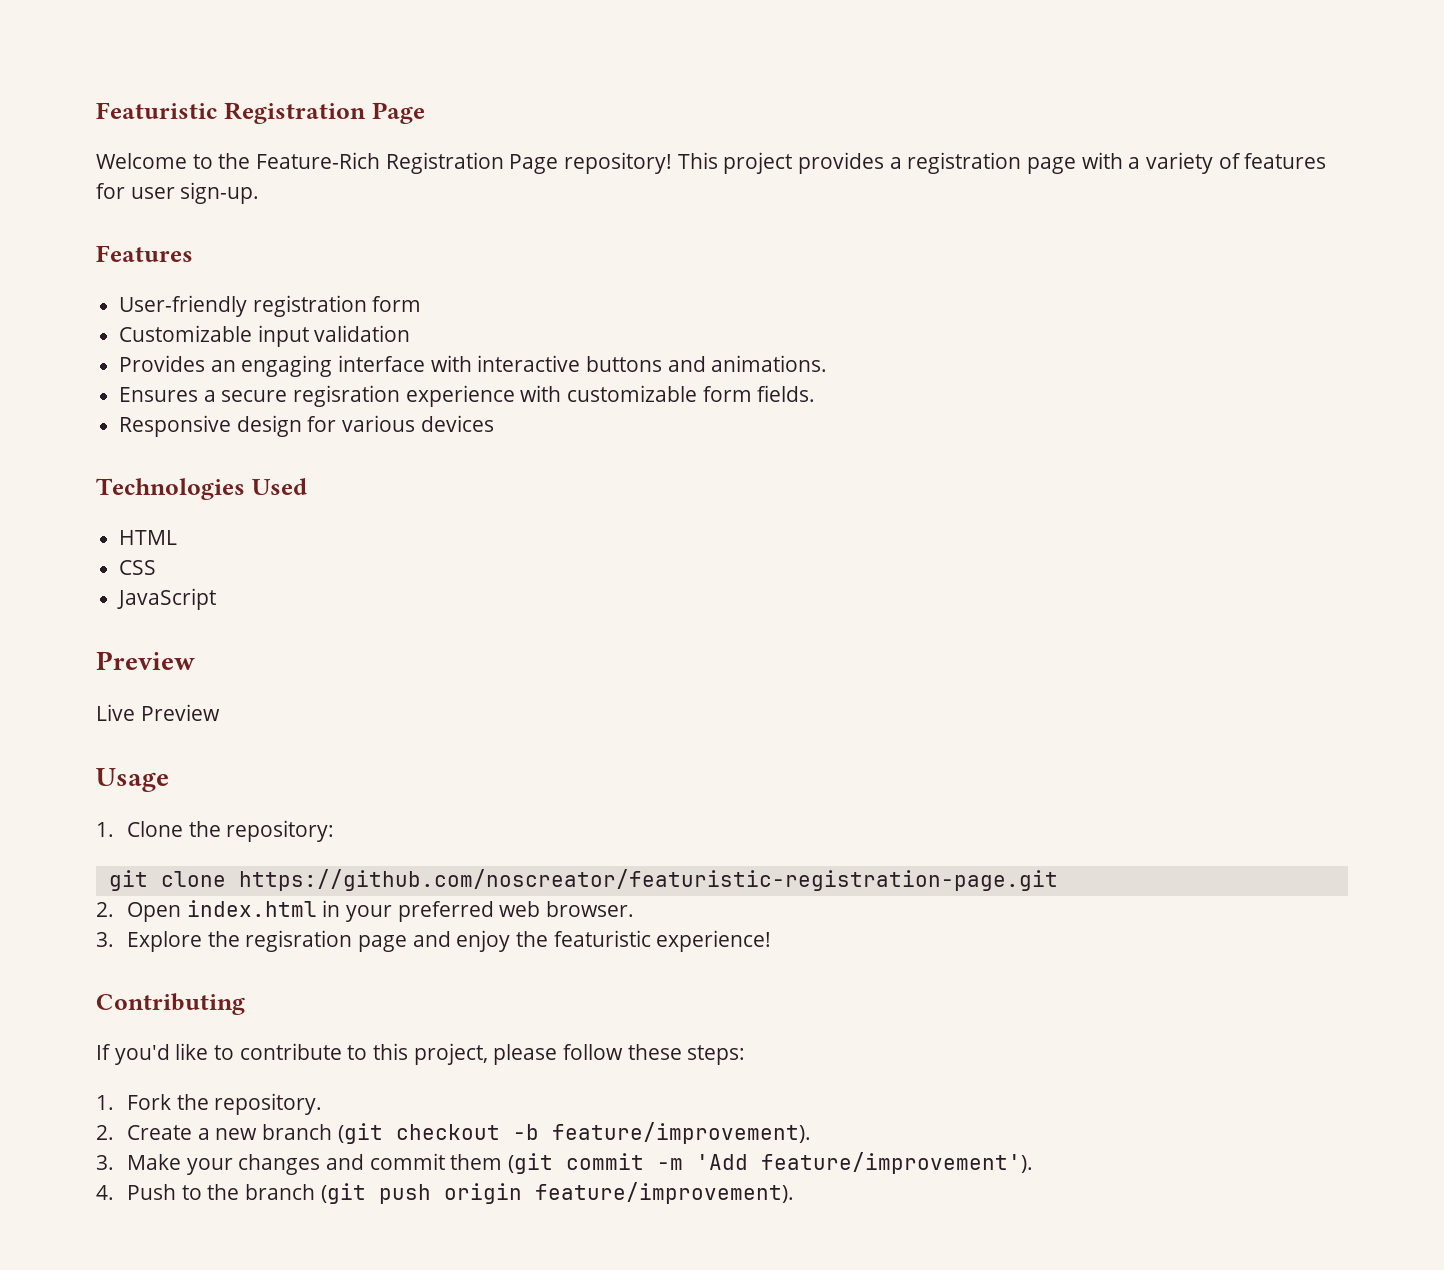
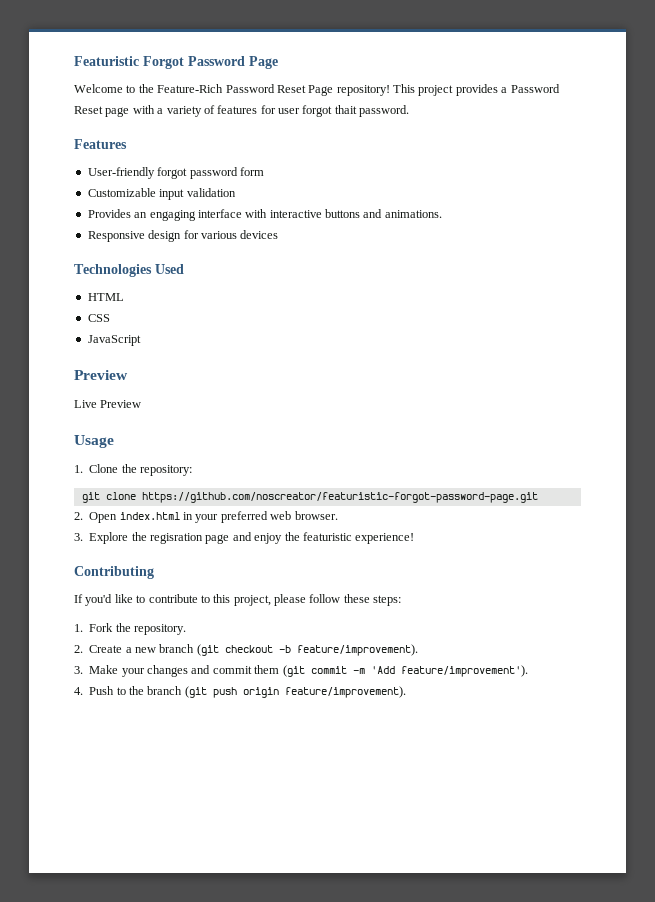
[223,102,366,124] Registration -> [143,56,245,69] Forgot Password
[385,152,504,174] Registration -> [225,84,306,93] Password Reset
[907,152,1022,174] registration -> [510,84,560,93] [74,106,103,114] Password Reset
[180,182,260,204] sign-up. -> [302,105,410,117] forgot thait password.
[252,295,367,317] registration -> [157,167,238,179] forgot password
[119,385,816,407] // Ensures a secure regisration experience with customizable form fields. -> (442, 214) none
[238,869,1058,891] https://github.com/noscreator/featuristic-registration-page.git -> [141,492,538,503] https://github.com/noscreator/featuristic-forgot-password-page.git

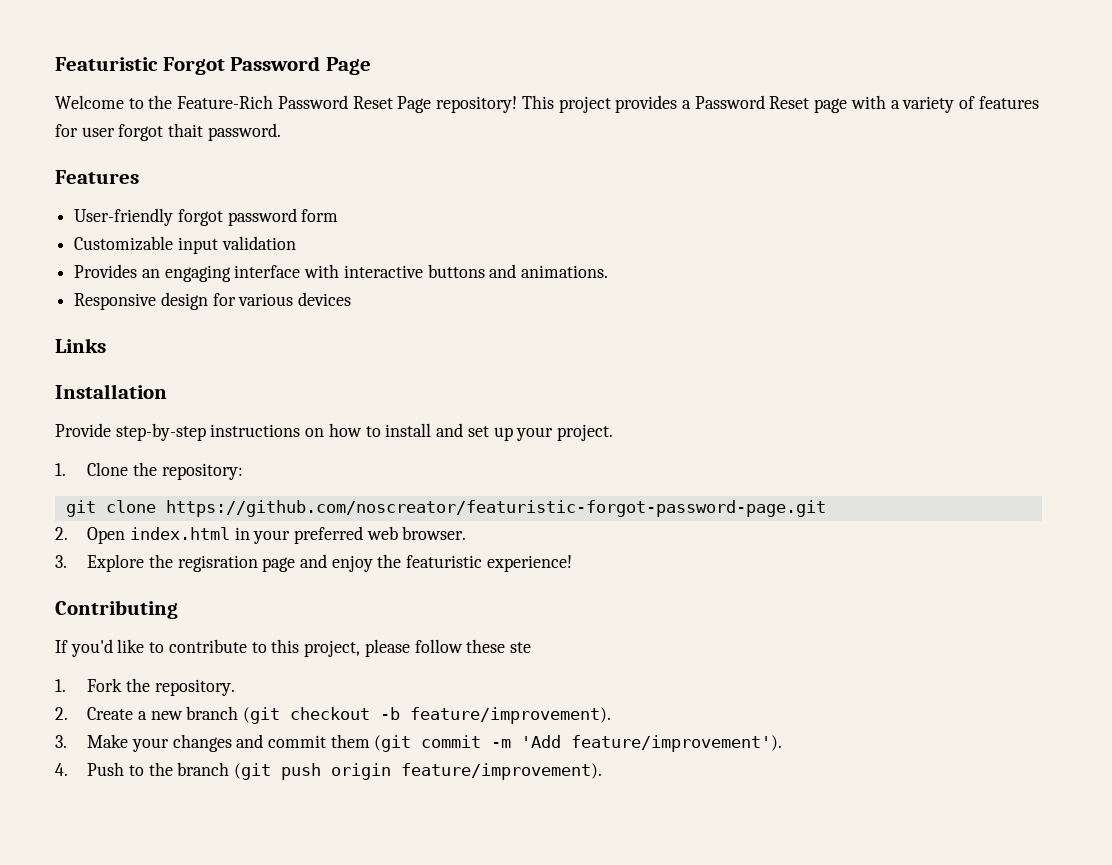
[74,264,184,277] [87,293,124,301] [87,314,110,322] [87,335,141,346] [74,370,128,380] [74,400,142,408] [74,435,114,448] Technologies Used // HTML // CSS // JavaScript // Preview // Live Preview // Usage -> [55,338,106,353] [55,384,167,399] [55,423,613,441] Links // Installation // Provide step-by-step instructions on how to install and set up your project.
[373,595,402,606] steps: -> [509,642,531,653] ste

